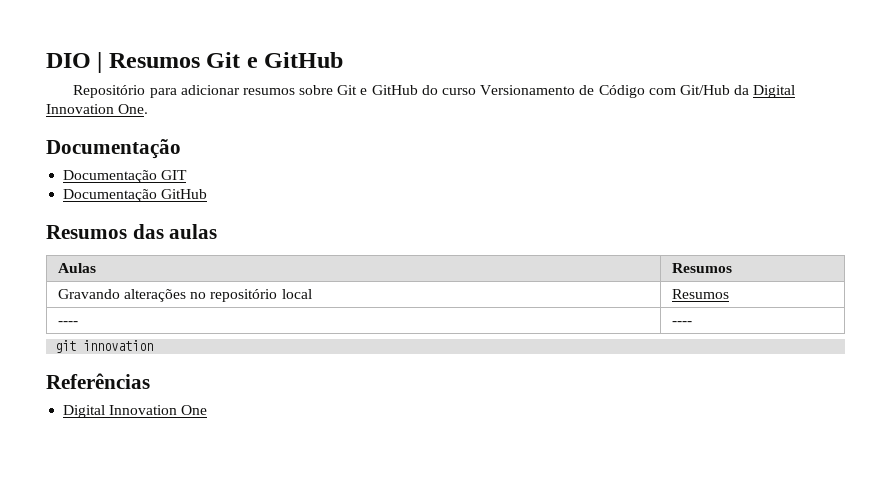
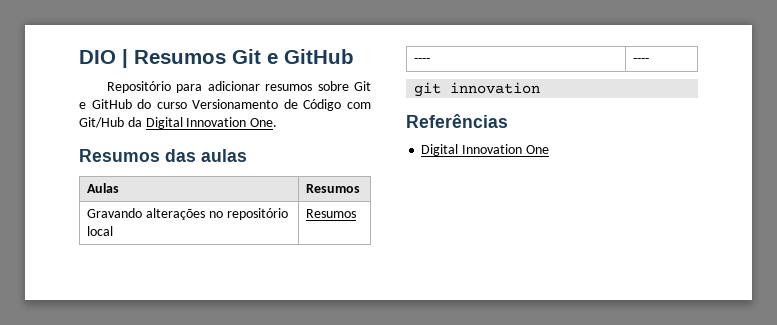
[46,139,181,159] [63,170,188,183] [63,189,208,202] // Documentação // Documentação GIT // Documentação GitHub -> (278, 122) none

